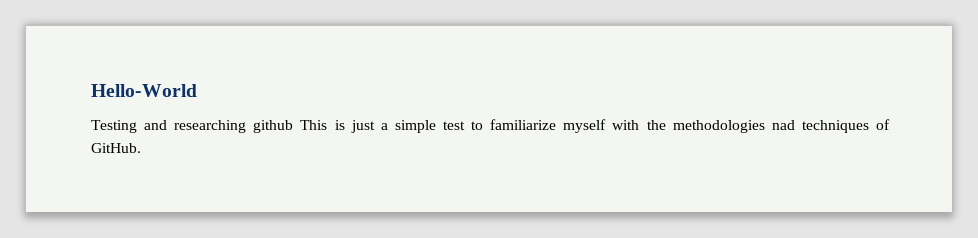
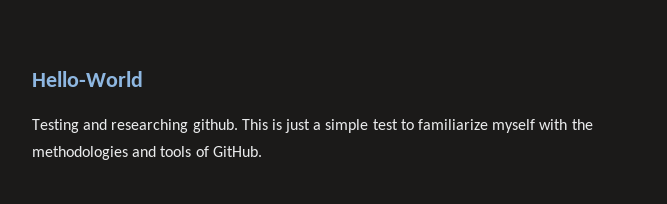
[253,120,294,133] github -> [192,119,238,133] github.
[771,120,869,133] nad techniques -> [132,146,192,157] and tools

